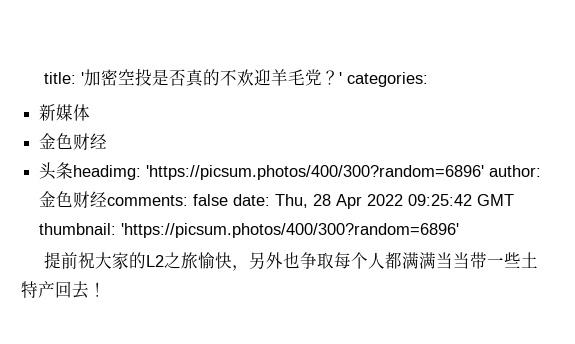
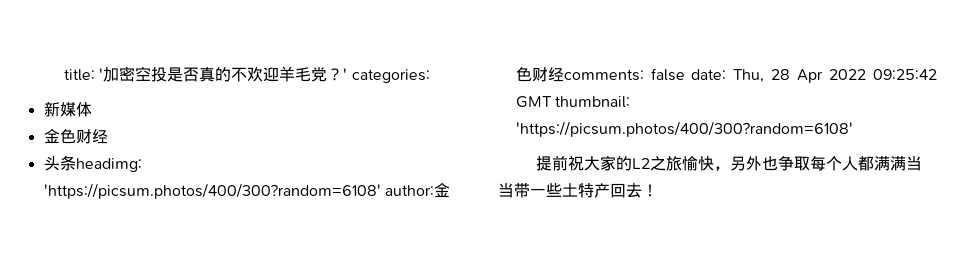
[146,165,485,180] 'https://picsum.photos/400/300?random=6896' -> [43,183,381,199] 'https://picsum.photos/400/300?random=6108'
[121,223,460,238] 'https://picsum.photos/400/300?random=6896' -> [515,121,853,137] 'https://picsum.photos/400/300?random=6108'

